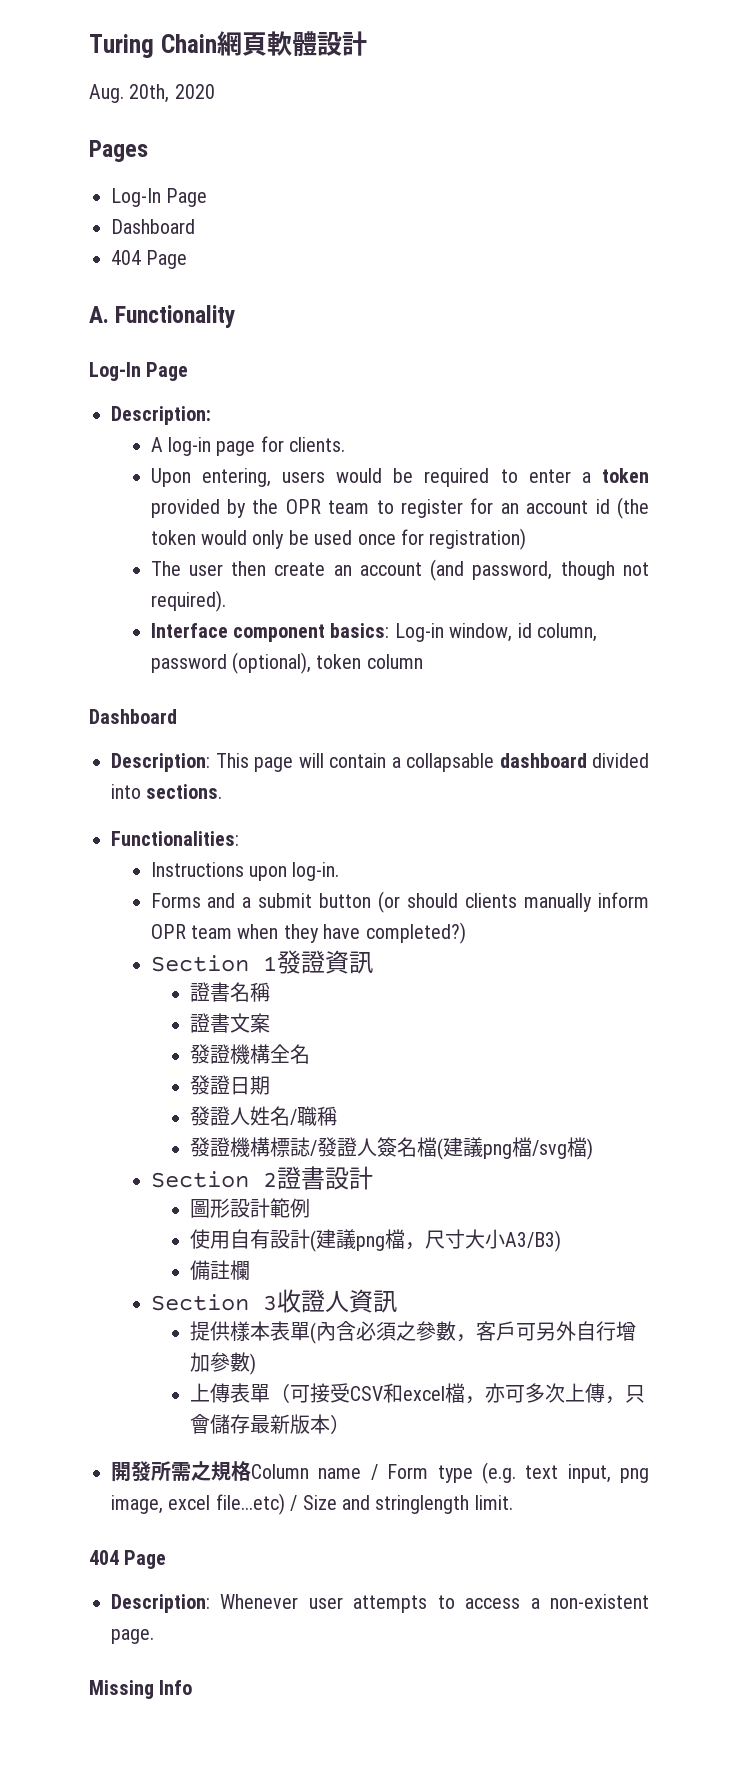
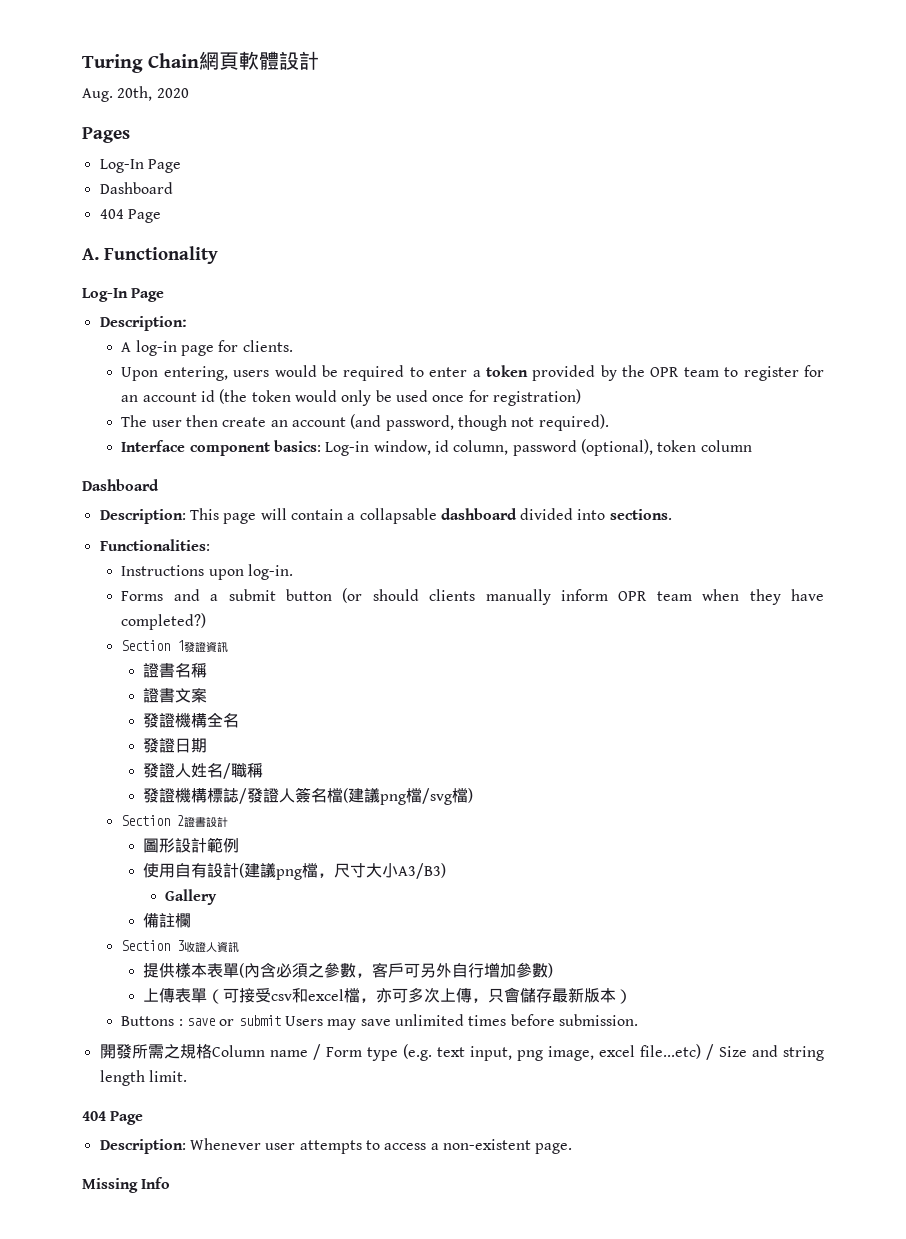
(562, 1241) none -> [165,889,218,905] // Gallery
[350,1386,384,1401] CSV -> [271,994,293,1001] csv
(351, 1424) none -> [121,1014,638,1030] // Buttons : save or submit Users may save unlimited times before submission.
[375,1495,470,1514] stringlength -> [782,1046,824,1061] [99,1070,145,1086] string length

